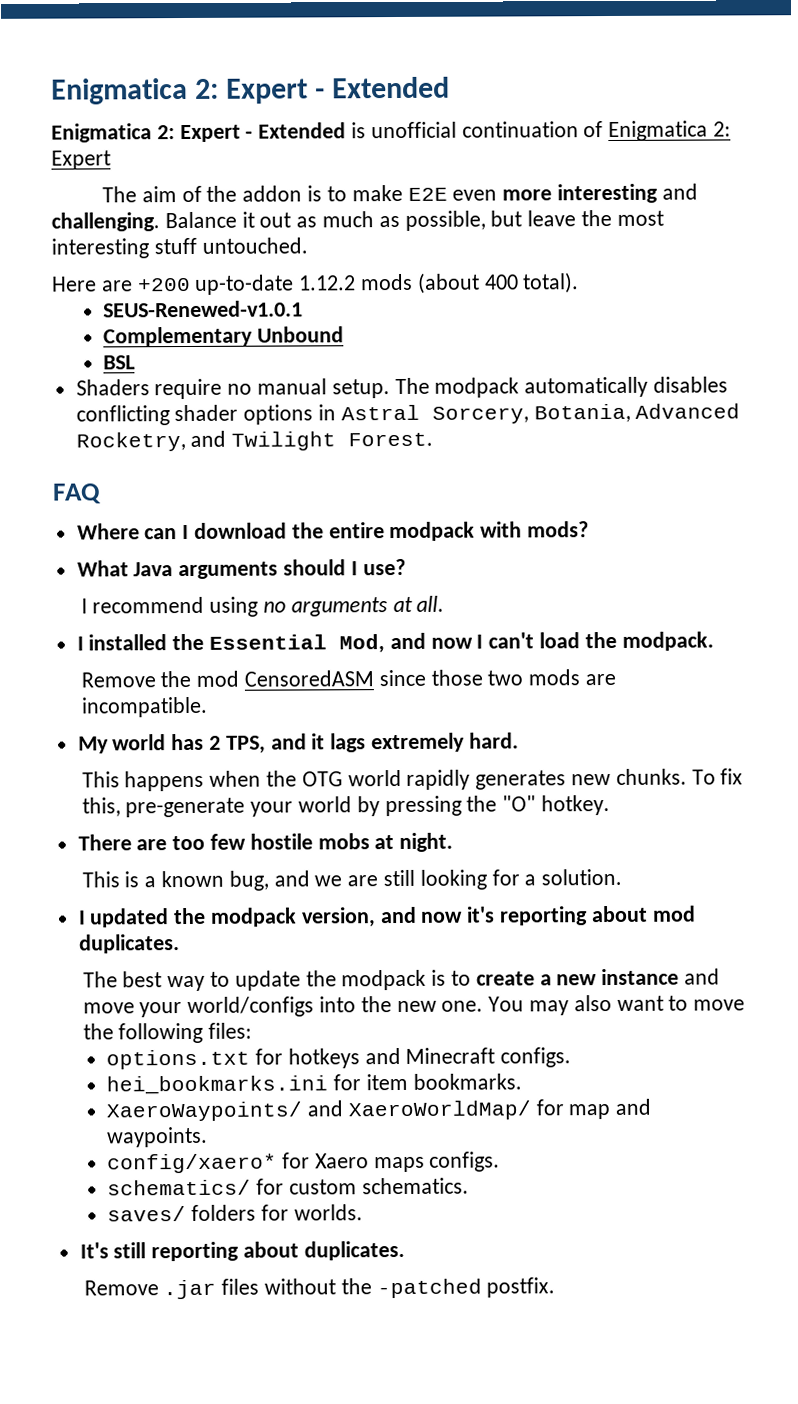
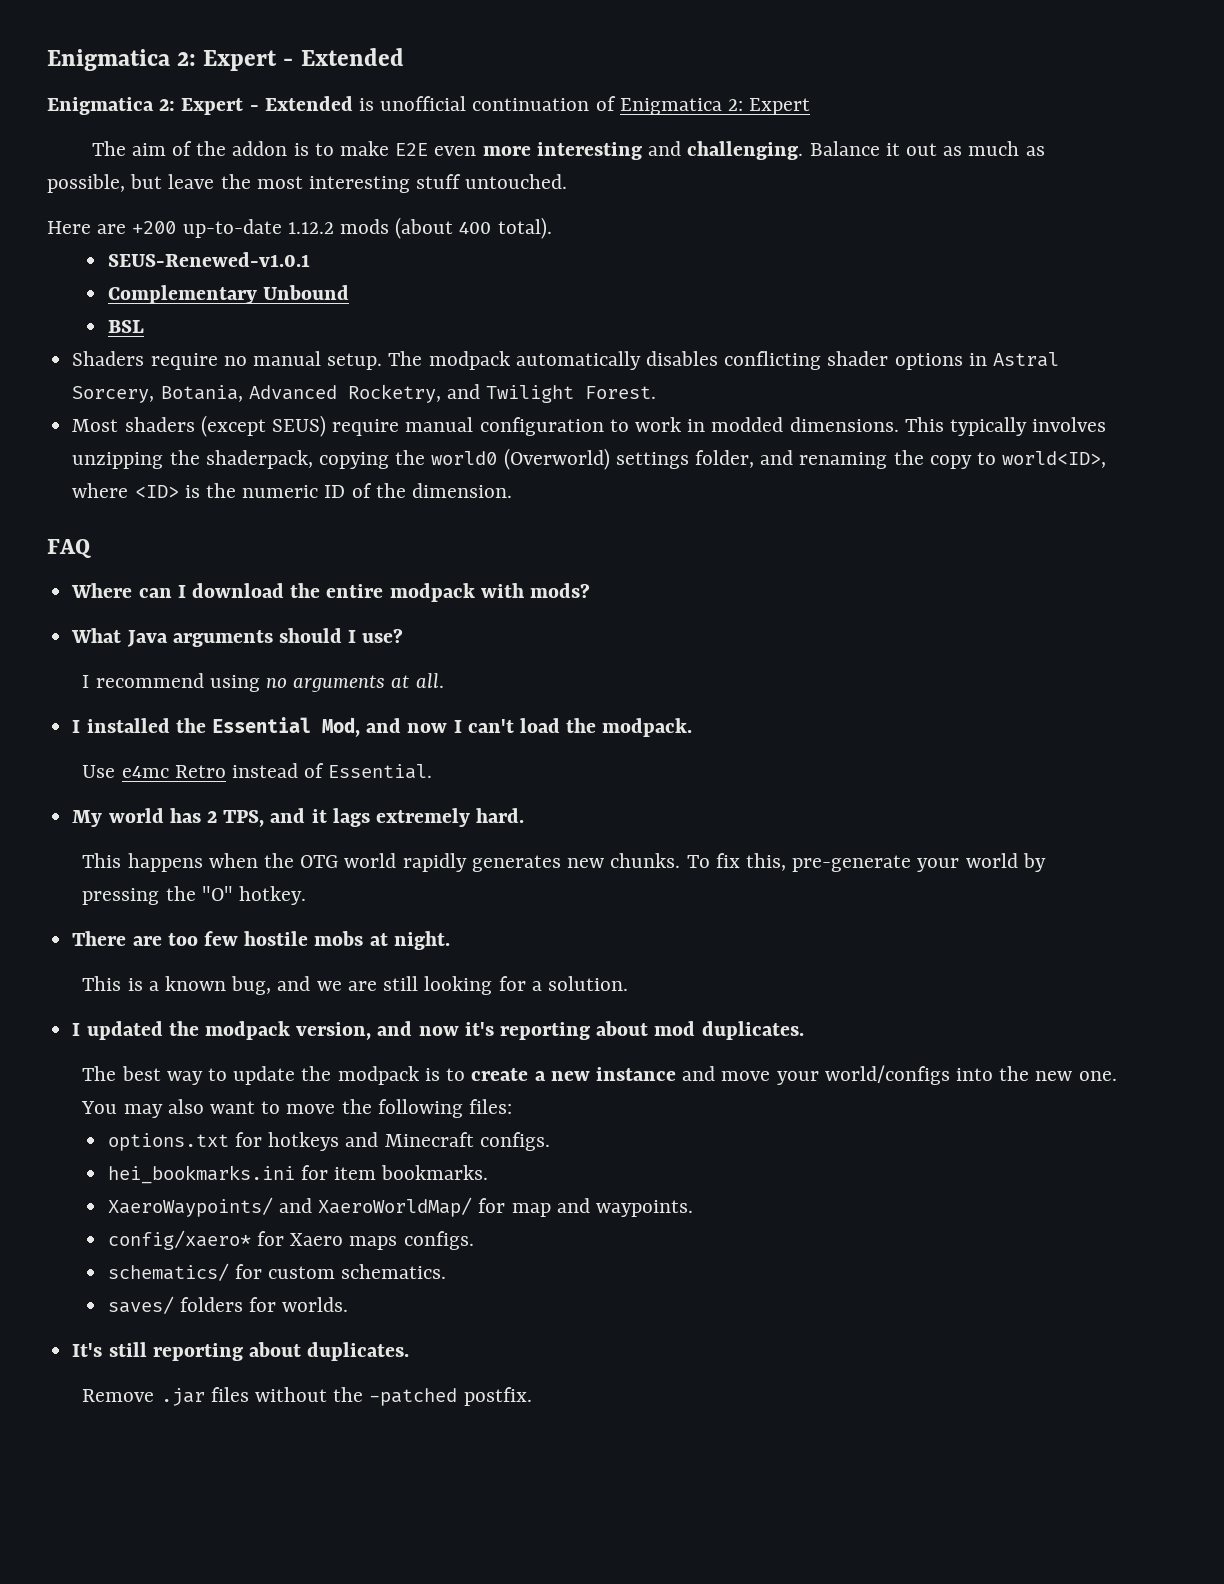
(434, 439) none -> [72,415,1107,437] [72,448,1107,470] [72,483,512,498] // Most shaders (except SEUS) require manual configuration to work in modded dimensions. This typically involves unzipping the shaderpack, copying the world0 (Overworld) settings folder, and renaming the copy to world<ID>, where <ID> is the numeric ID of the dimension.
[80,669,616,688] [80,696,208,718] Remove the mod CensoredASM since those two mods are incompatible. -> [82,763,433,779] Use e4mc Retro instead of Essential.

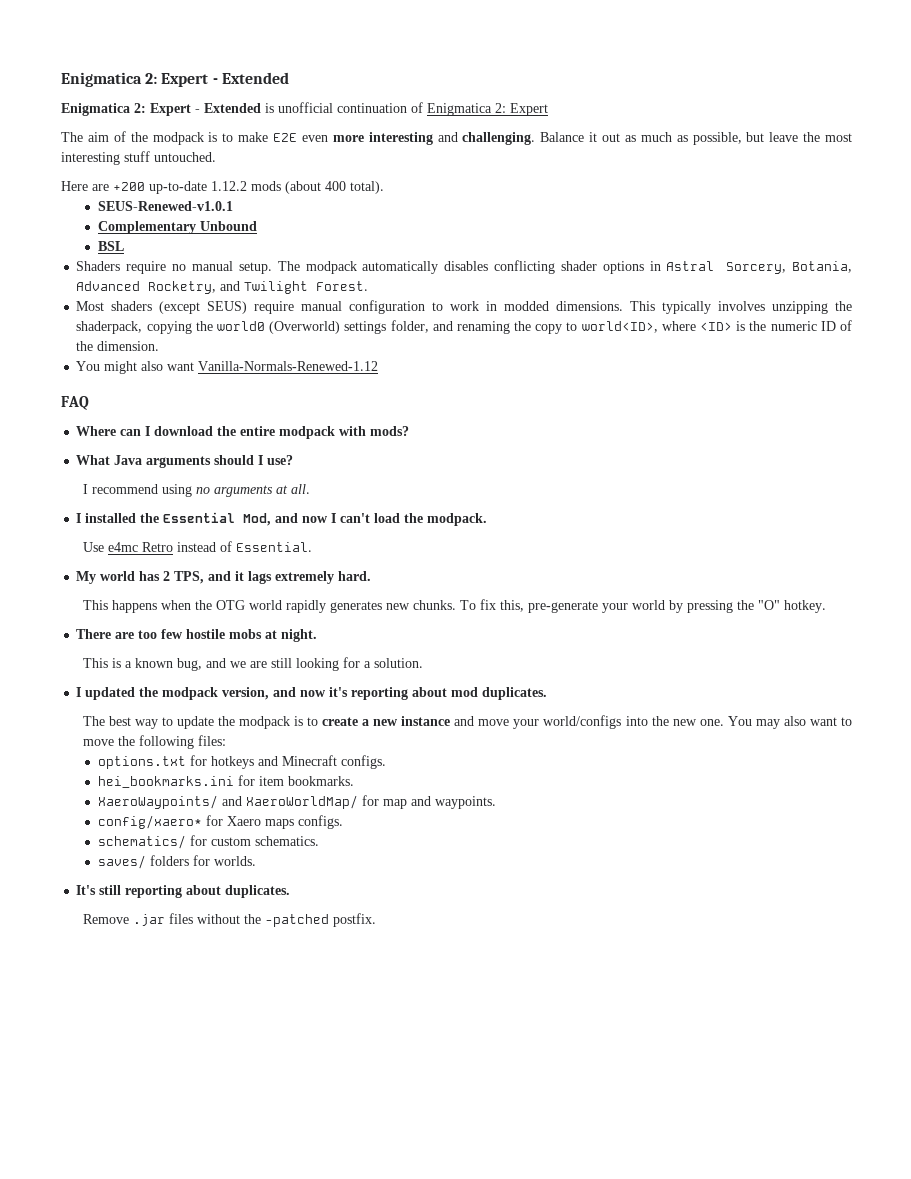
[232,141,288,156] addon -> [152,132,204,145] modpack
(512, 490) none -> [76,361,379,374] // You might also want Vanilla-Normals-Renewed-1.12

